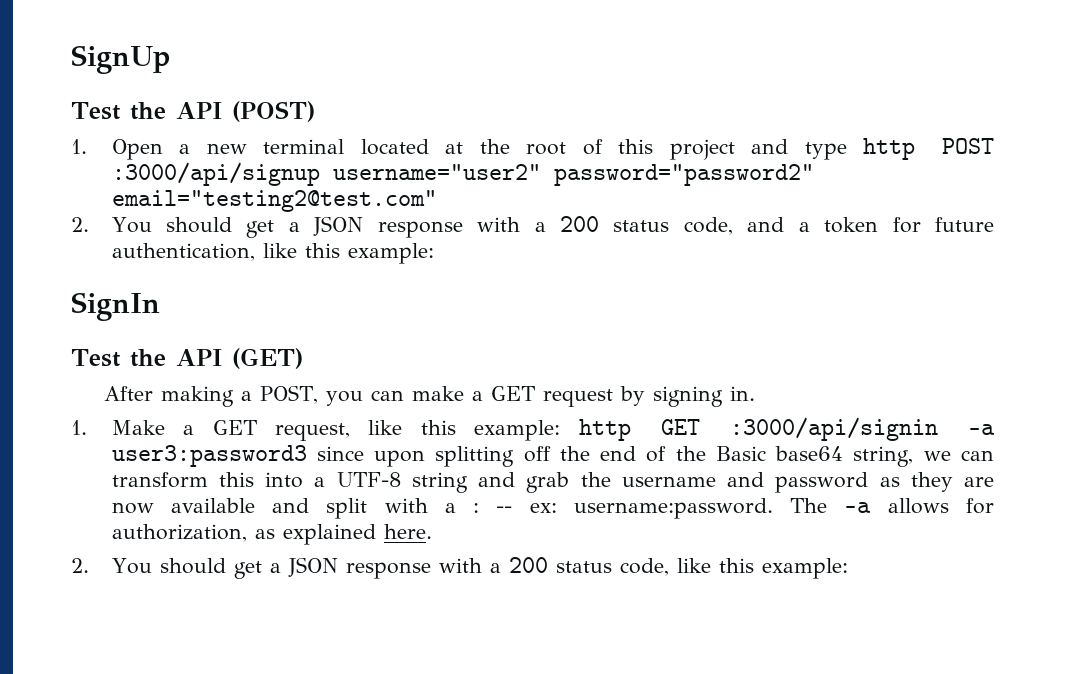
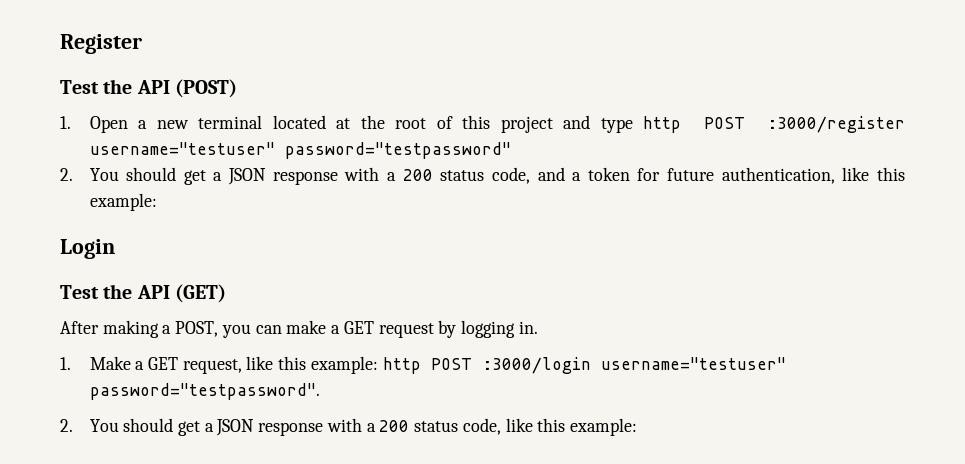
[71,45,170,74] SignUp -> [60,34,142,54] Register
[111,162,814,186] [111,190,437,212] :3000/api/signup username="user2" password="password2" email="testing2@test.com" -> [767,116,906,133] [89,142,511,159] :3000/register username="testuser" password="testpassword"
[71,292,160,321] SignIn -> [60,239,115,259] Login
[652,386,723,407] signing -> [460,320,515,338] logging
[660,417,995,441] [111,445,995,467] [111,472,995,493] [111,498,995,519] [111,524,432,545] GET :3000/api/signin -a user3:password3 since upon splitting off the end of the Basic base64 string, we can transform this into a UTF-8 string and grab the username and password as they are now available and split with a : -- ex: username:password. The -a allows for authorization, as explained here. -> [430,357,786,374] [89,383,320,400] POST :3000/login username="testuser" password="testpassword".

